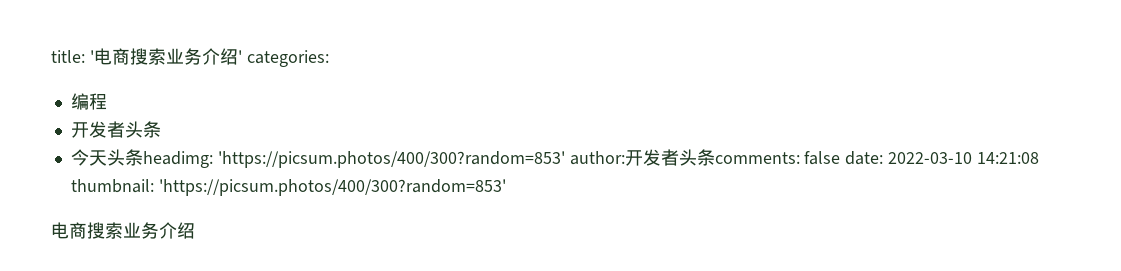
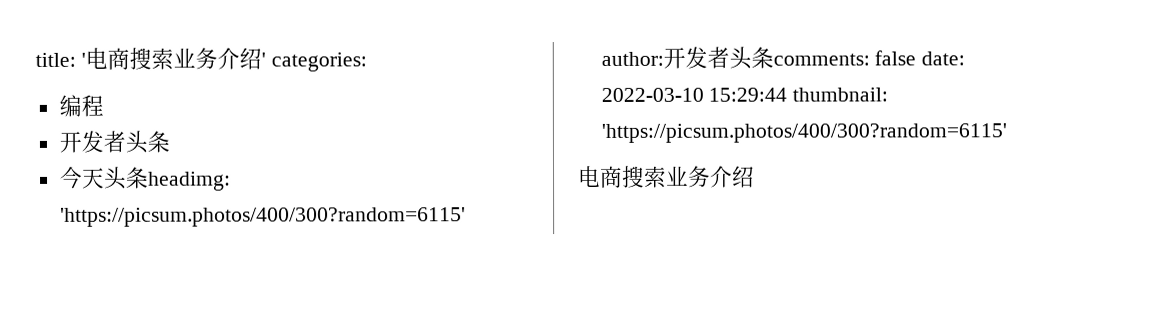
[217,151,565,168] 'https://picsum.photos/400/300?random=853' -> [59,207,466,227] 'https://picsum.photos/400/300?random=6115'
[976,152,1039,164] [70,179,506,196] 14:21:08 thumbnail: 'https://picsum.photos/400/300?random=853' -> [708,87,889,102] [600,123,1007,143] 15:29:44 thumbnail: 'https://picsum.photos/400/300?random=6115'

